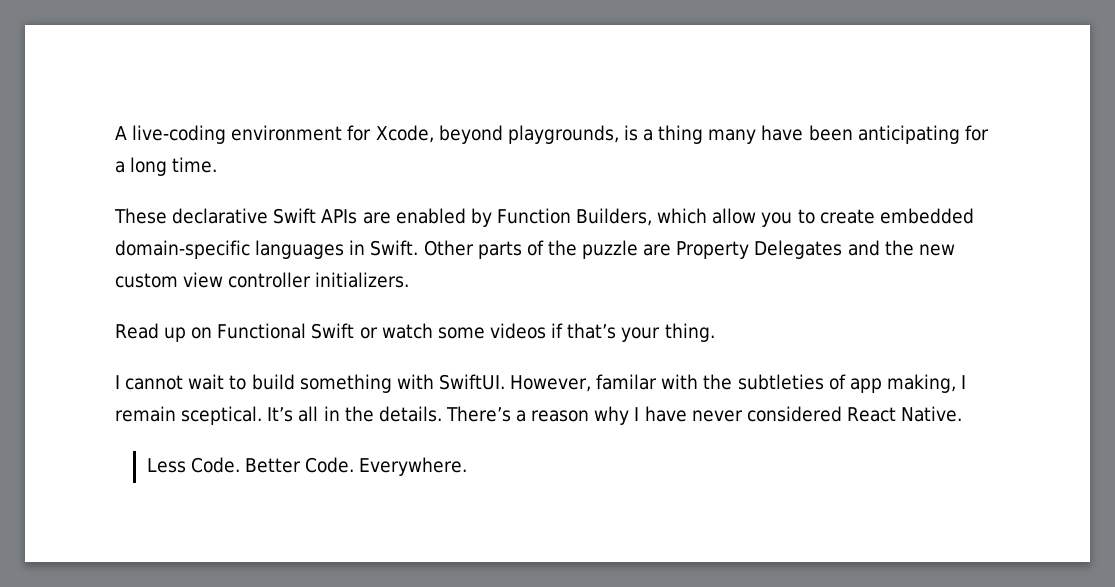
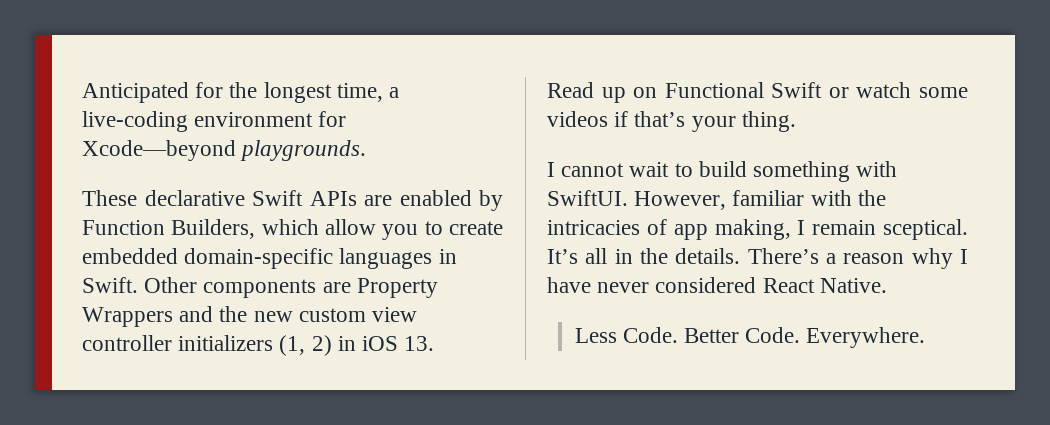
[115,125,989,144] [115,157,218,176] A live-coding environment for Xcode, beyond playgrounds, is a thing many have been anticipating for a long time. -> [82,82,400,103] [82,111,347,132] [82,140,367,161] Anticipated for the longest time, a live-coding environment for Xcode—beyond playgrounds.
[477,240,639,259] parts of the puzzle -> [203,279,317,298] components
[754,240,843,259] Delegates -> [82,307,173,327] Wrappers
[315,272,410,288] initializers. -> [178,335,435,356] initializers (1, 2) in iOS 13.
[596,374,658,390] familar -> [732,190,805,206] familiar
[737,374,824,390] subtleties -> [547,220,640,235] intricacies

